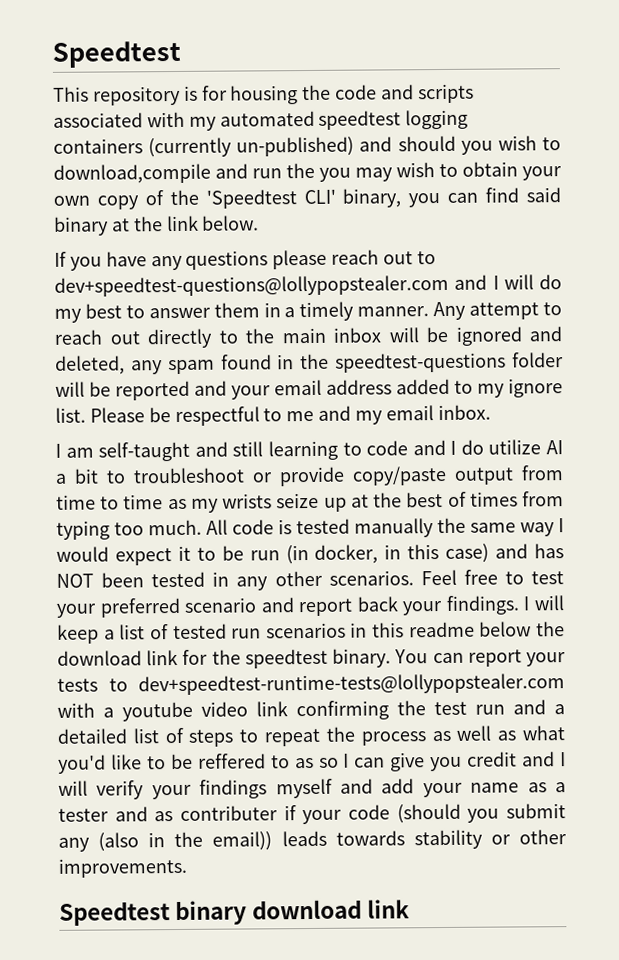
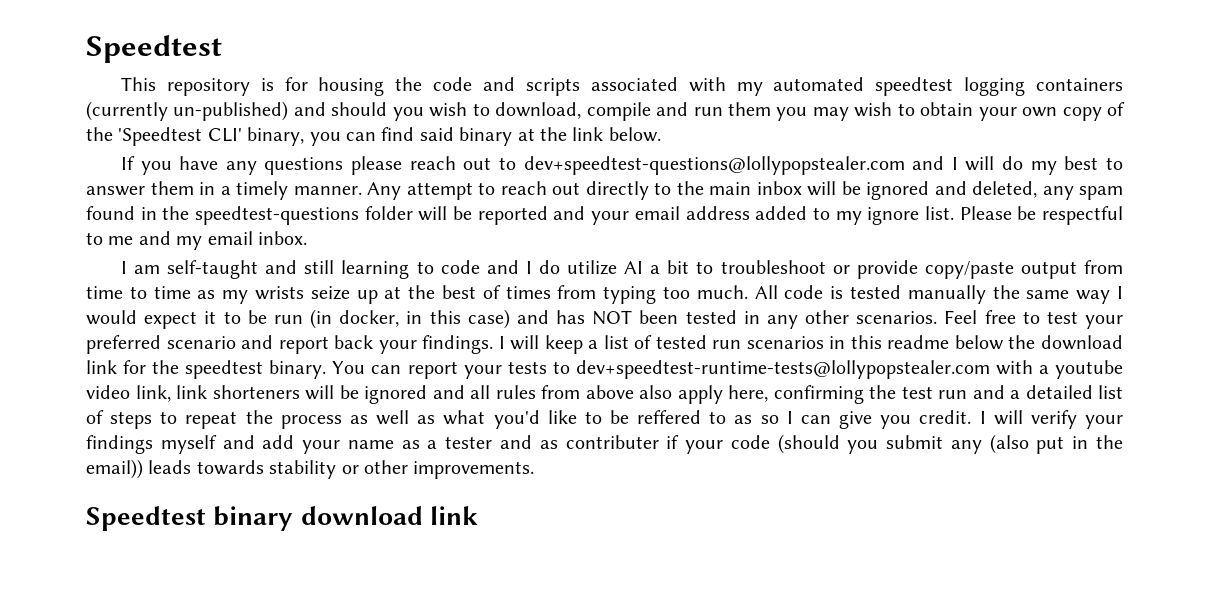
[53,163,211,184] download,compile -> [495,102,651,121] download, compile
[286,162,315,179] the -> [727,102,771,116] them
[256,701,288,717] link -> [135,385,768,404] link, link shorteners will be ignored and all rules from above also apply here,
[467,751,556,767] credit and -> [919,410,972,424] credit.
(140, 842) none -> [1036,436,1065,454] put

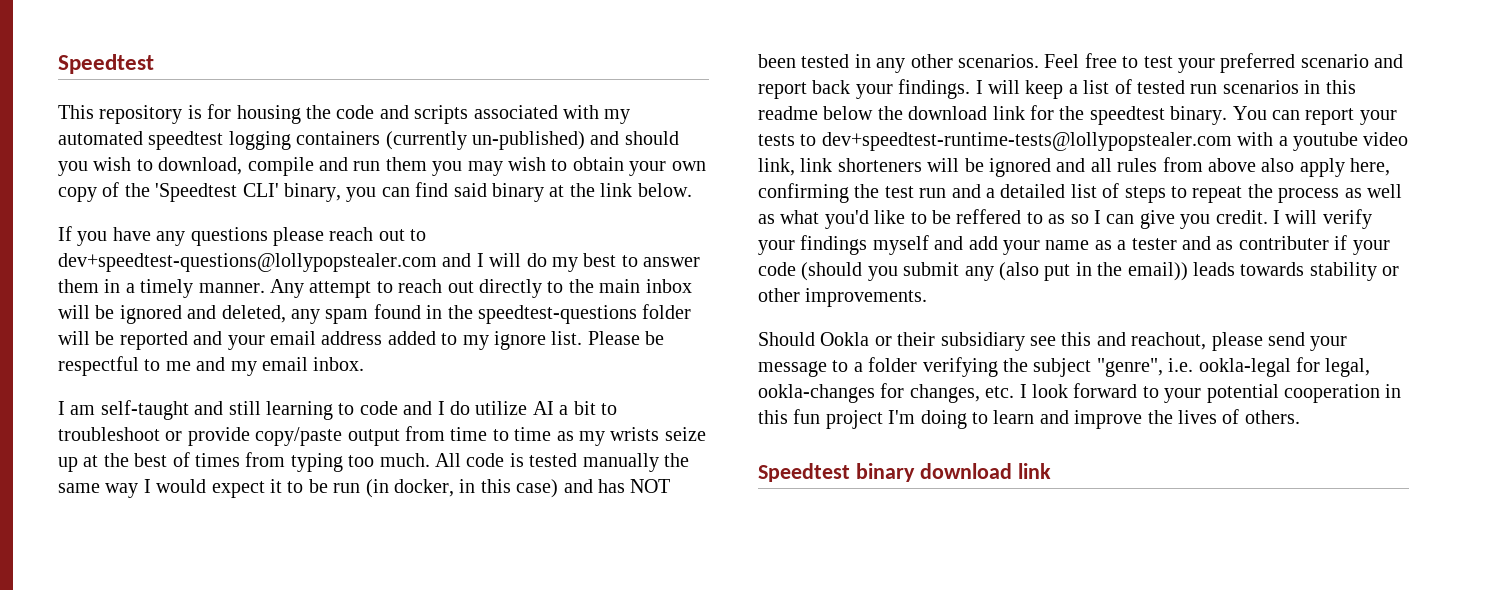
(535, 470) none -> [758,332,1348,351] [758,357,1371,377] [758,383,1402,403] [758,409,1300,429] // Should Ookla or their subsidiary see this and reachout, please send your message to a folder verifying the subject "genre", i.e. ookla-legal for legal, ookla-changes for changes, etc. I look forward to your potential cooperation in this fun project I'm doing to learn and improve the lives of others.

